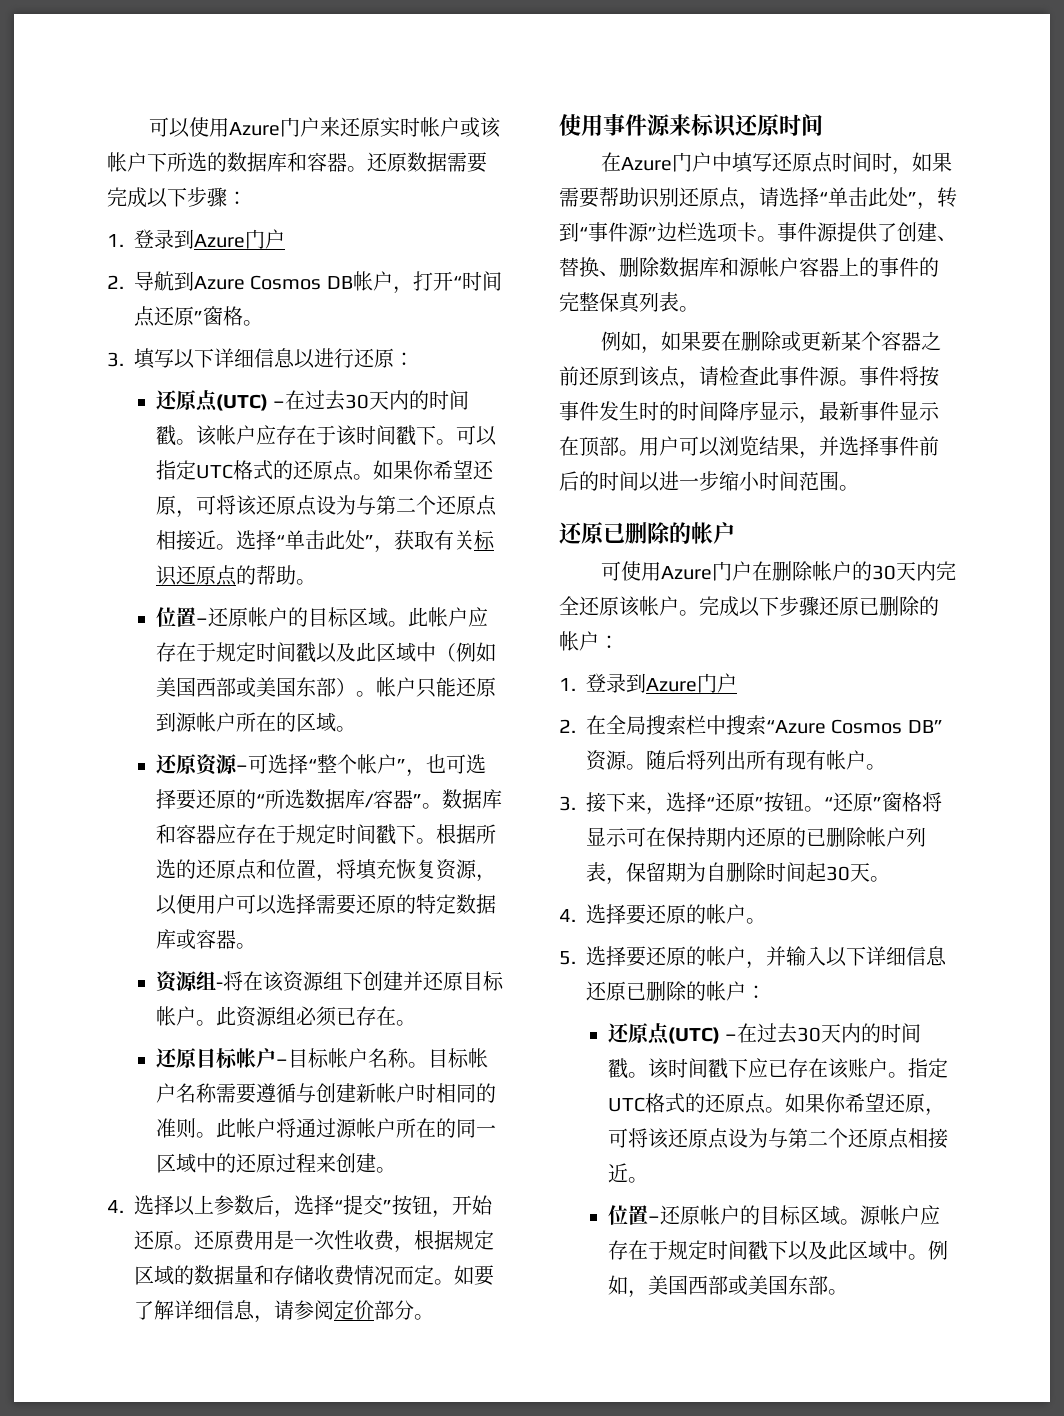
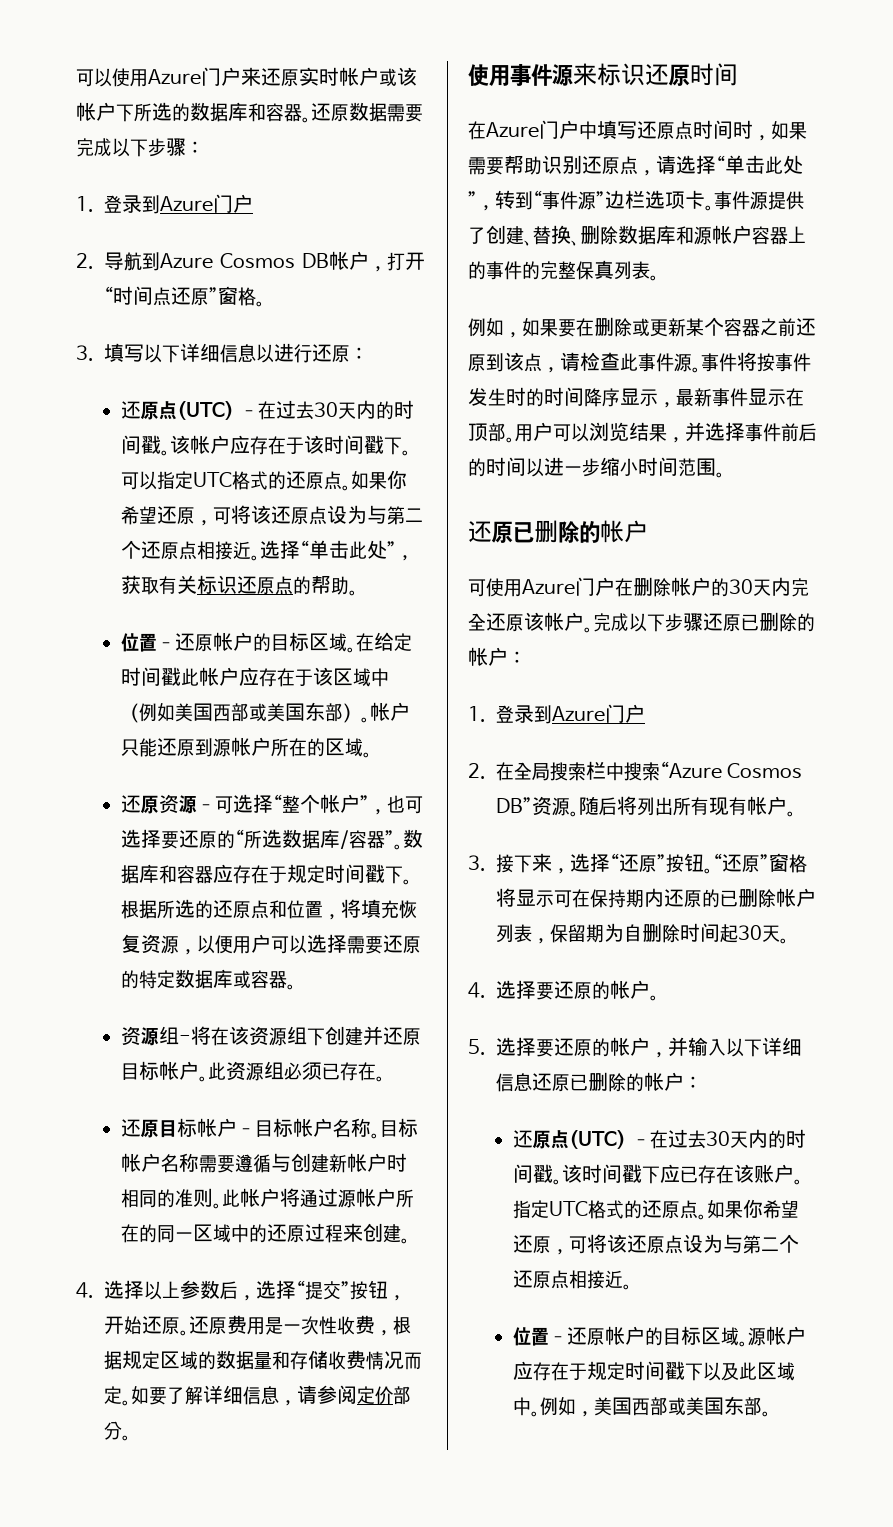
(409, 624) none -> [356,632,413,652] [121,667,182,686] 在给定时间戳
[216,642,377,663] 规定时间戳以及此 -> [313,667,334,686] 该

